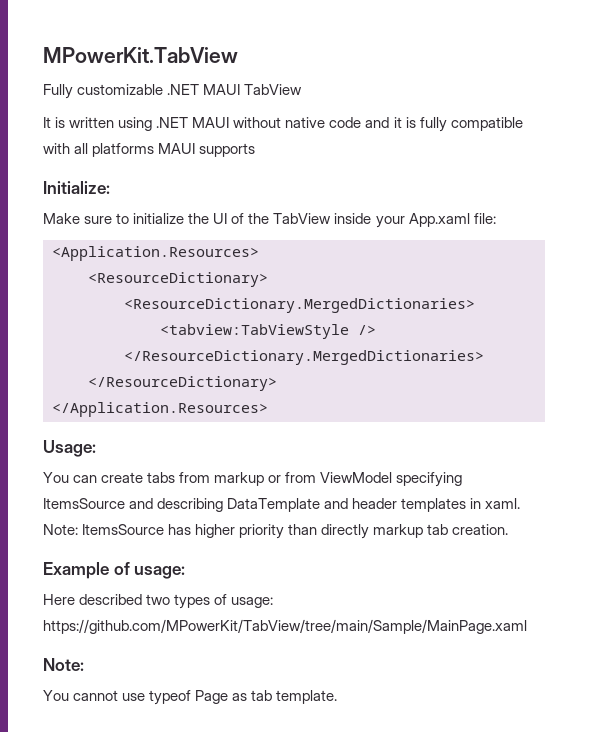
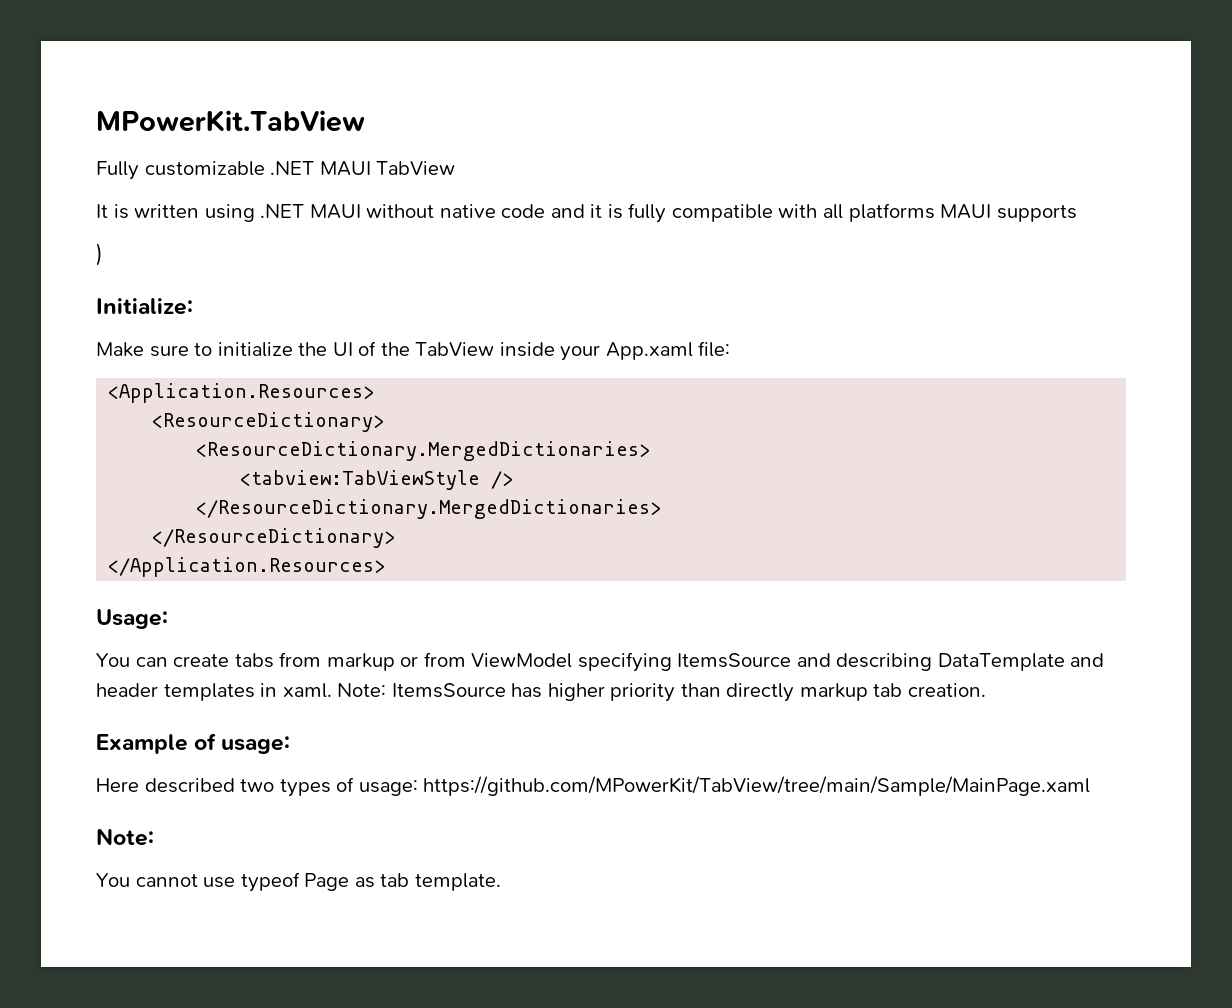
(256, 150) none -> [96,243,103,266] // )

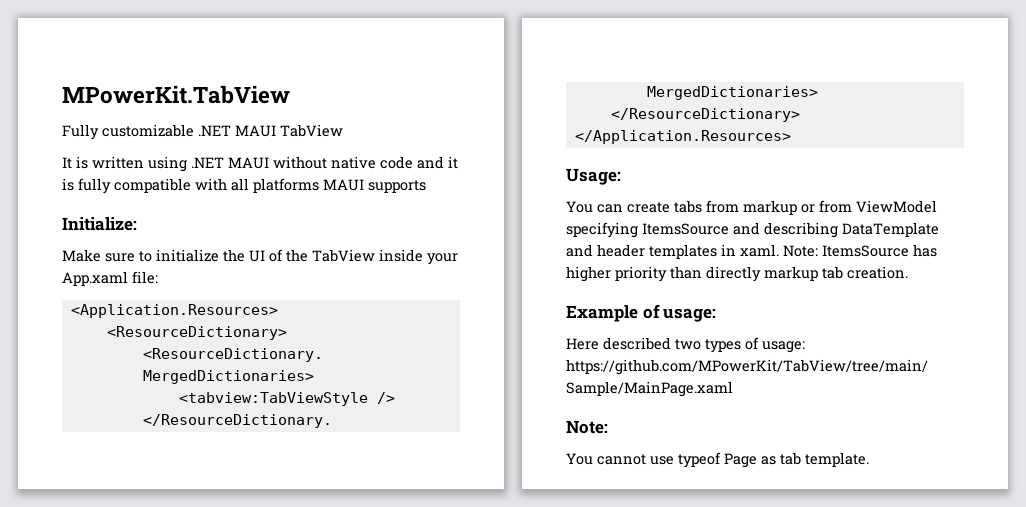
[96,243,103,266] // ) -> (426, 186) none

